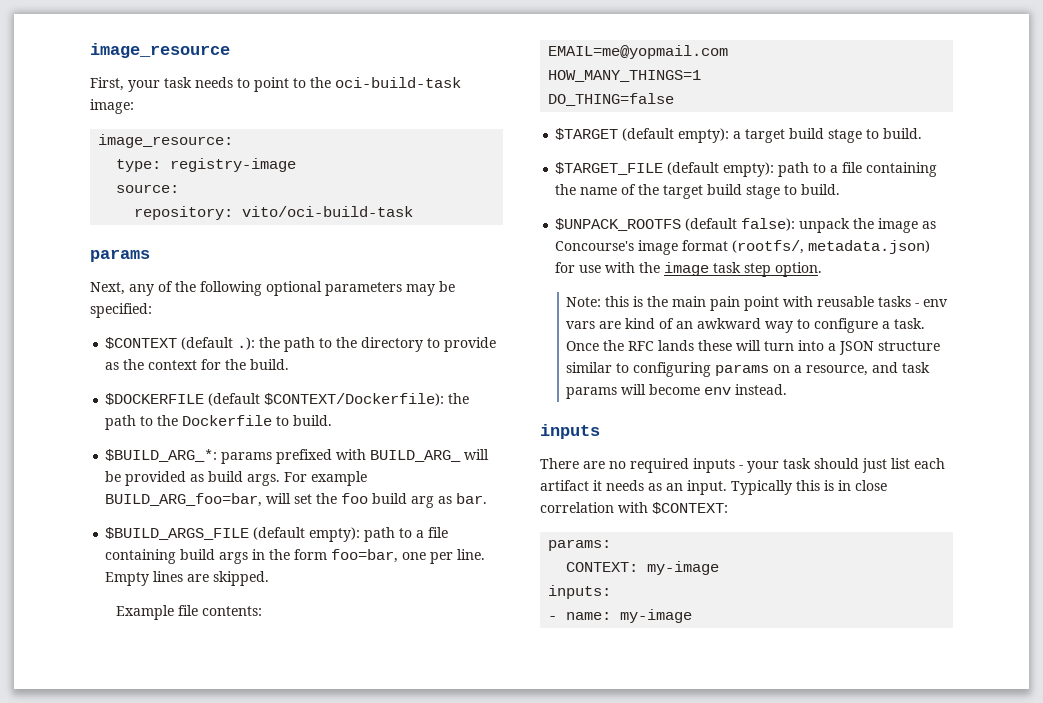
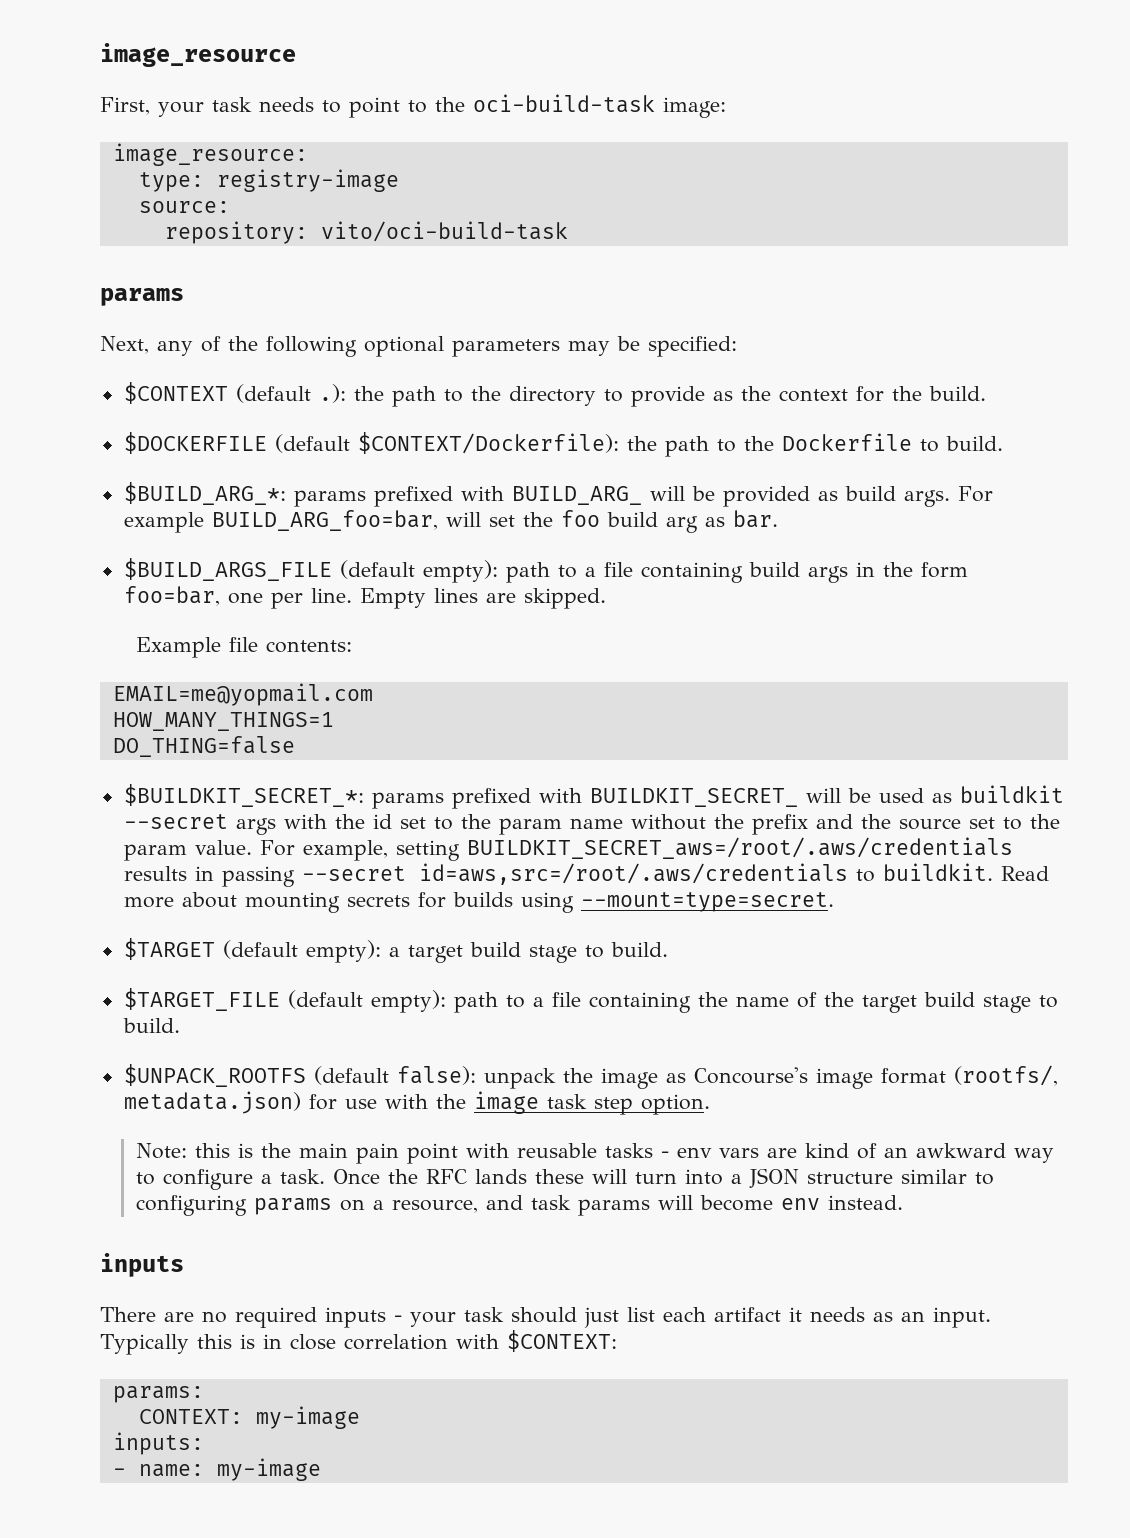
(675, 99) none -> [123,784,1064,809] [123,814,1060,835] [123,837,1013,861] [123,863,1049,887] [123,892,834,913] // $BUILDKIT_SECRET_*: params prefixed with BUILDKIT_SECRET_ will be used as buildkit --secret args with the id set to the param name without the prefix and the source set to the param value. For example, setting BUILDKIT_SECRET_aws=/root/.aws/credentials results in passing --secret id=aws,src=/root/.aws/credentials to buildkit. Read more about mounting secrets for builds using --mount=type=secret.

